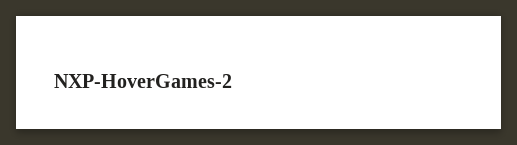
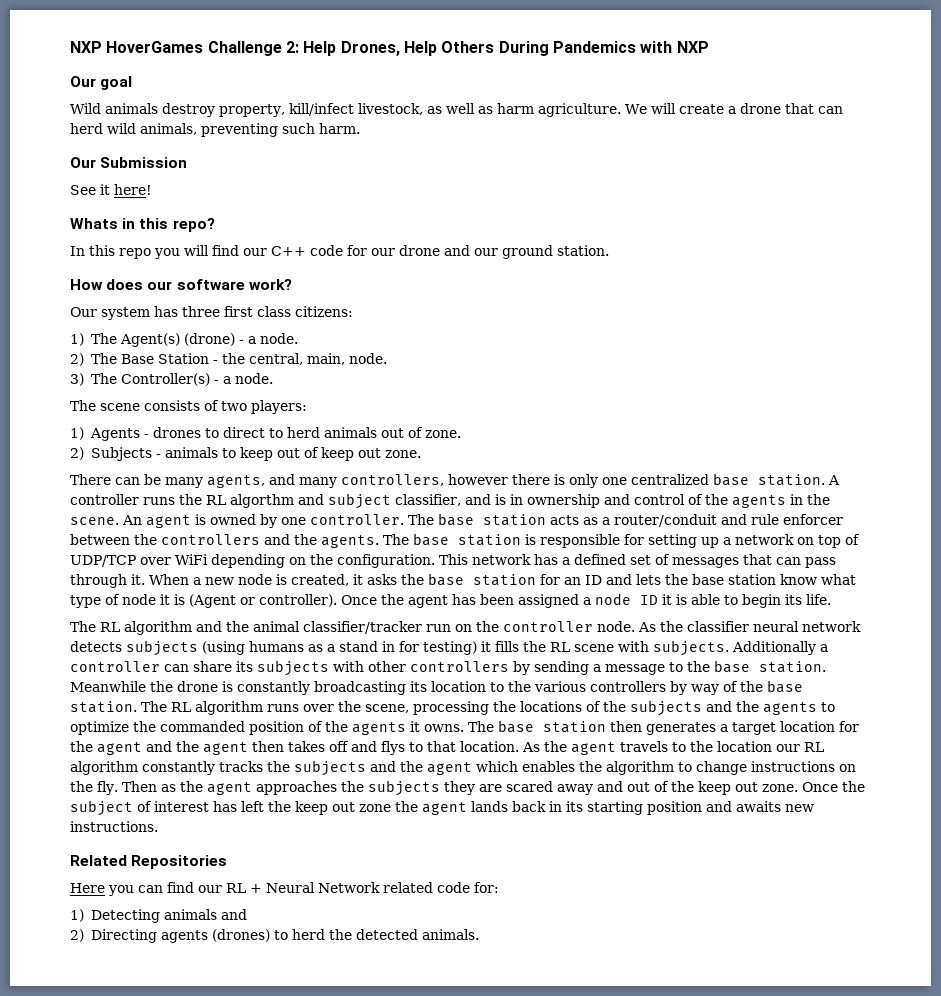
[54,74,232,88] NXP-HoverGames-2 -> [70,41,709,56] [70,76,133,90] [70,103,843,117] [70,123,360,137] [70,157,188,168] [70,184,152,195] [70,218,215,232] [70,245,609,259] [70,279,292,290] [70,306,353,320] [70,333,298,347] [70,353,387,366] [70,373,273,386] [70,400,307,414] [70,427,461,441] [70,447,421,461] [70,473,840,488] [70,493,830,509] [70,513,843,528] [70,533,860,548] [70,554,836,568] [70,573,856,588] [70,593,831,608] [70,621,861,635] [70,640,828,656] [70,660,826,676] [70,680,803,695] [70,700,835,716] [70,720,859,735] [70,741,824,755] [70,760,856,776] [70,780,865,796] [70,800,814,816] [70,821,158,832] [70,855,228,869] [70,882,499,896] [70,909,247,923] [70,929,479,943] NXP HoverGames Challenge 2: Help Drones, Help Others During Pandemics with NXP // Our goal // Wild animals destroy property, kill/infect livestock, as well as harm agriculture. We will create a drone that can herd wild animals, preventing such harm. // Our Submission // See it here! // Whats in this repo? // In this repo you will find our C++ code for our drone and our ground station. // How does our software work? // Our system has three first class citizens: // 1) The Agent(s) (drone) - a node. // 2) The Base Station - the central, main, node. // 3) The Controller(s) - a node. // The scene consists of two players: // 1) Agents - drones to direct to herd animals out of zone. // 2) Subjects - animals to keep out of keep out zone. // There can be many agents, and many controllers, however there is only one centralized base station. A controller runs the RL algorthm and subject classifier, and is in ownership and control of the agents in the scene. An agent is owned by one controller. The base station acts as a router/conduit and rule enforcer between the controllers and the agents. The base station is responsible for setting up a network on top of UDP/TCP over WiFi depending on the configuration. This network has a defined set of messages that can pass through it. When a new node is created, it asks the base station for an ID and lets the base station know what type of node it is (Agent or controller). Once the agent has been assigned a node ID it is able to begin its life. // The RL algorithm and the animal classifier/tracker run on the controller node. As the classifier neural network detects subjects (using humans as a stand in for testing) it fills the RL scene with subjects. Additionally a controller can share its subjects with other controllers by sending a message to the base station. Meanwhile the drone is constantly broadcasting its location to the various controllers by way of the base station. The RL algorithm runs over the scene, processing the locations of the subjects and the agents to optimize the commanded position of the agents it owns. The base station then generates a target location for the agent and the agent then takes off and flys to that location. As the agent travels to the location our RL algorithm constantly tracks the subjects and the agent which enables the algorithm to change instructions on the fly. Then as the agent approaches the subjects they are scared away and out of the keep out zone. Once the subject of interest has left the keep out zone the agent lands back in its starting position and awaits new instructions. // Related Repositories // Here you can find our RL + Neural Network related code for: // 1) Detecting animals and // 2) Directing agents (drones) to herd the detected animals.

